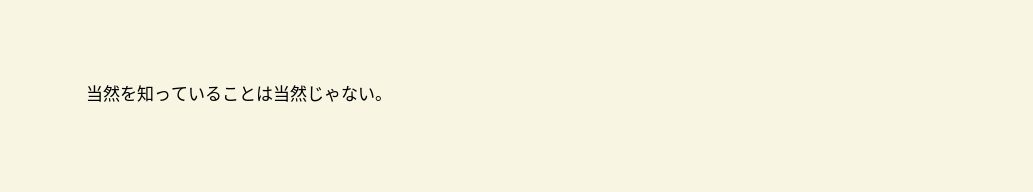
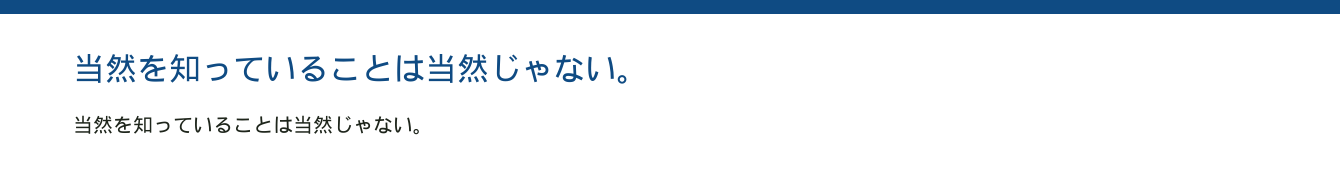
[85,85,392,102] 当然を知っていることは当然じゃない。 -> [73,54,649,84] [73,115,433,135] 当然を知っていることは当然じゃない。 // 当然を知っていることは当然じゃない。

